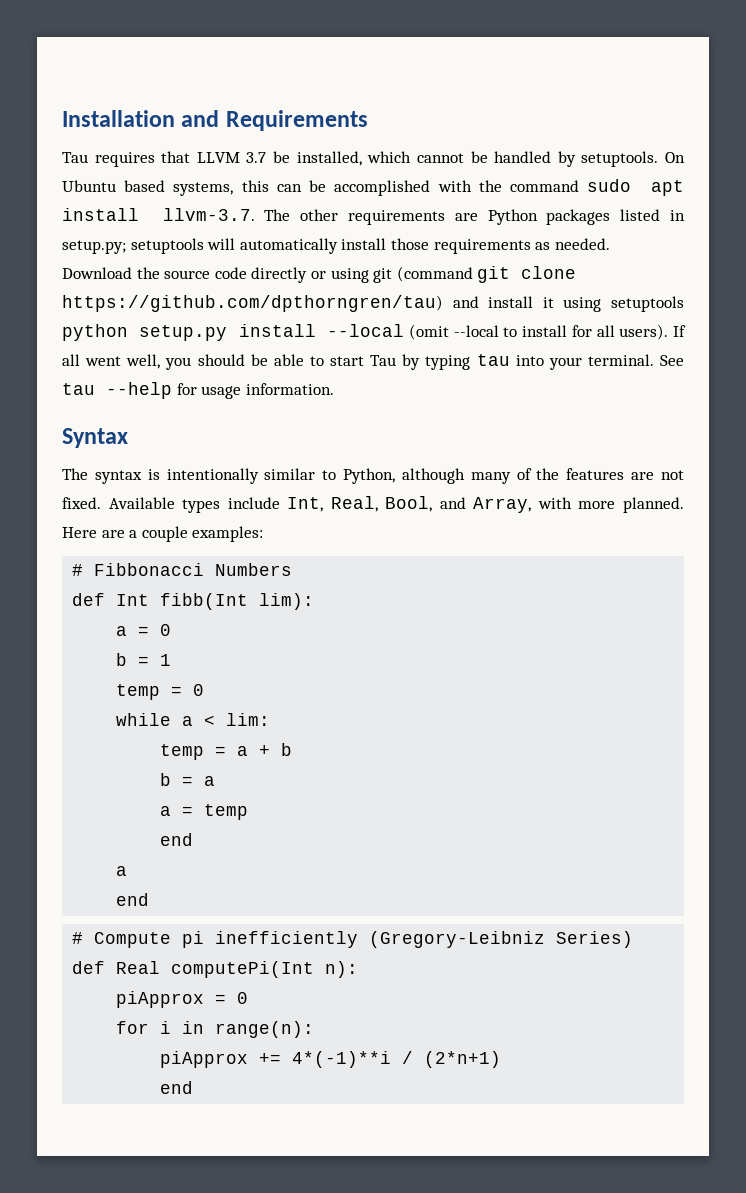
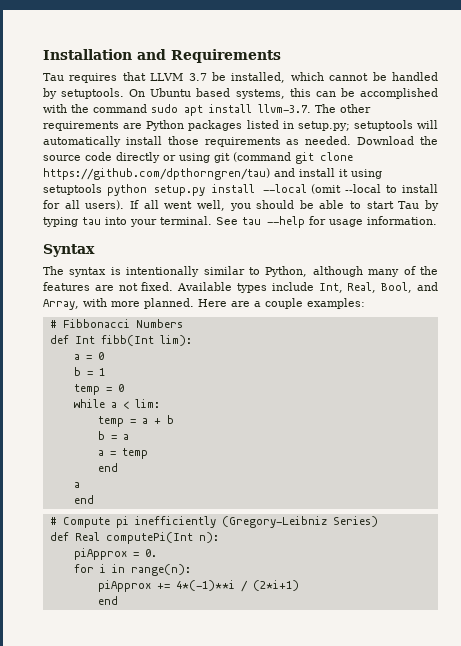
[237,992,249,1004] 0 -> [144,549,157,557] 0.
[424,1051,502,1068] (2*n+1) -> [252,580,299,591] (2*i+1)

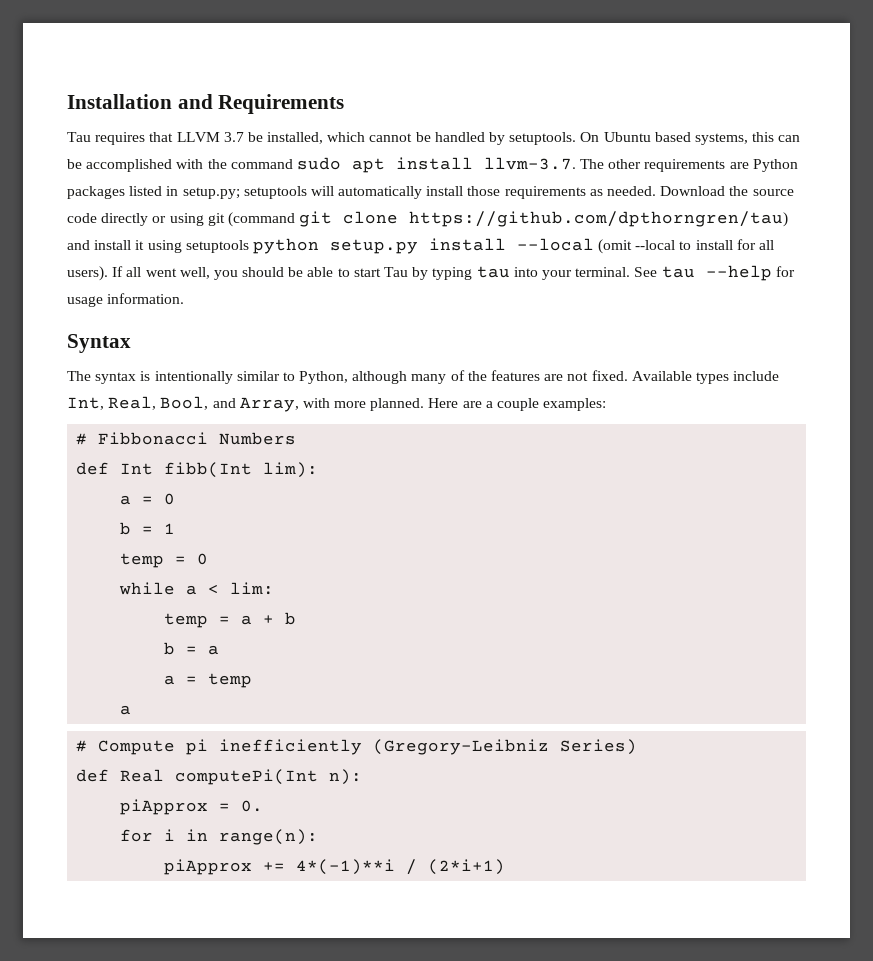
[97,463,118,472] [73,482,80,488] [73,495,94,504] // end // a // end -> [120,705,132,715] // a
[97,596,118,605] // end -> (506, 867) none

